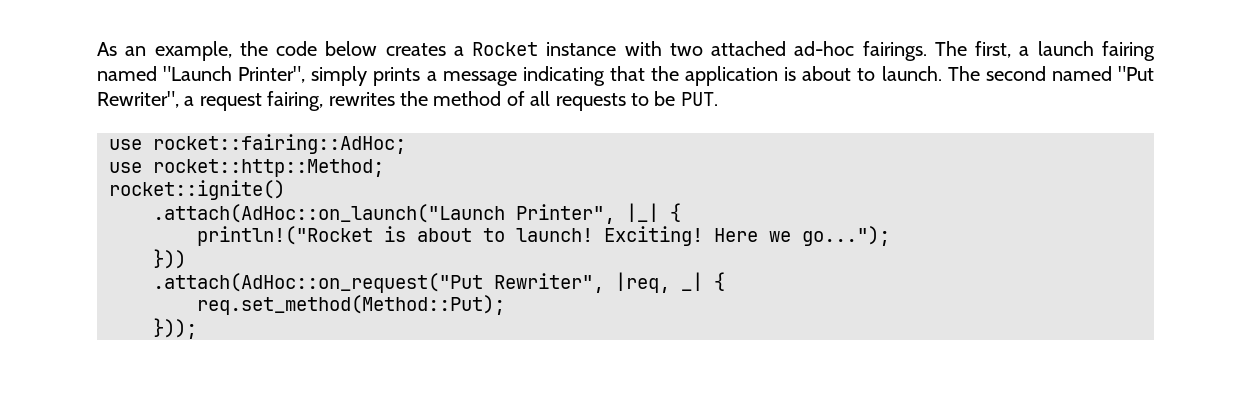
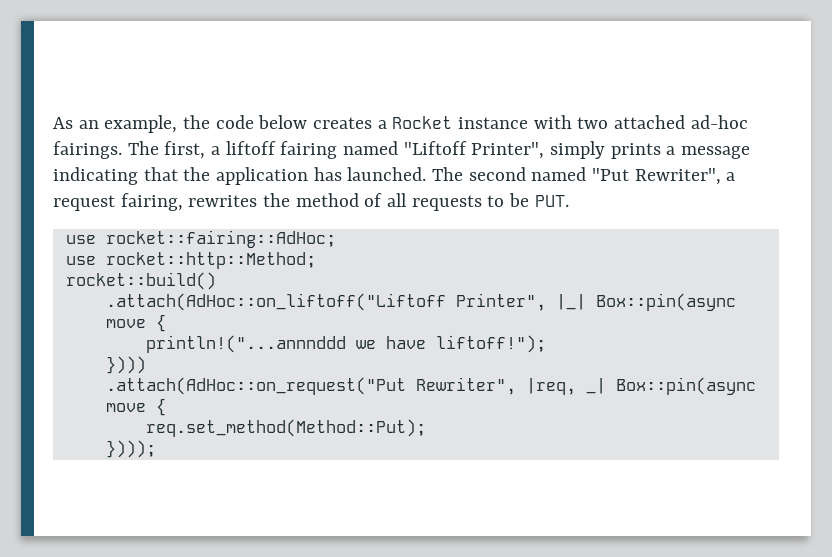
[1037,41,1094,56] launch -> [225,141,276,155] liftoff
[163,66,233,81] "Launch -> [403,141,467,155] "Liftoff
[784,66,942,81] is about to launch. -> [313,167,427,181] has launched.
[109,180,285,200] [153,203,681,224] [197,226,890,246] [153,249,186,269] rocket::ignite() // .attach(AdHoc::on_launch("Launch Printer", |_| { // println!("Rocket is about to launch! Exciting! Here we go..."); // })) -> [65,272,216,290] [105,293,736,311] [105,314,166,332] [145,335,546,353] [105,356,146,374] rocket::build() // .attach(AdHoc::on_liftoff("Liftoff Printer", |_| Box::pin(async move { // println!("...annnddd we have liftoff!"); // })))
(703, 281) none -> [615,377,756,395] [105,403,146,412] Box::pin(async move
[153,318,197,339] })); -> [105,440,156,458] })));

